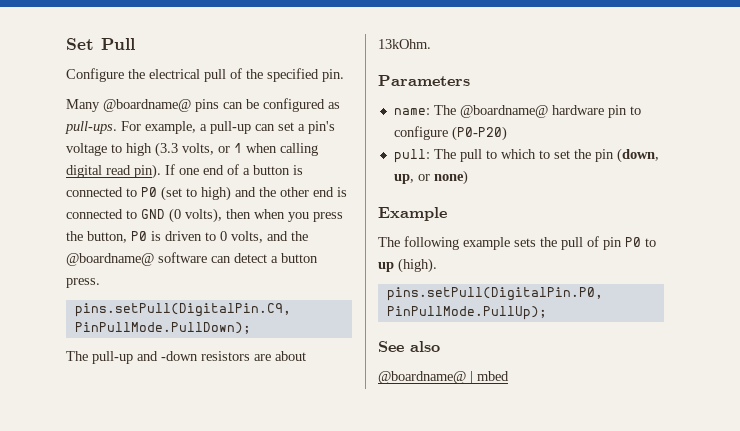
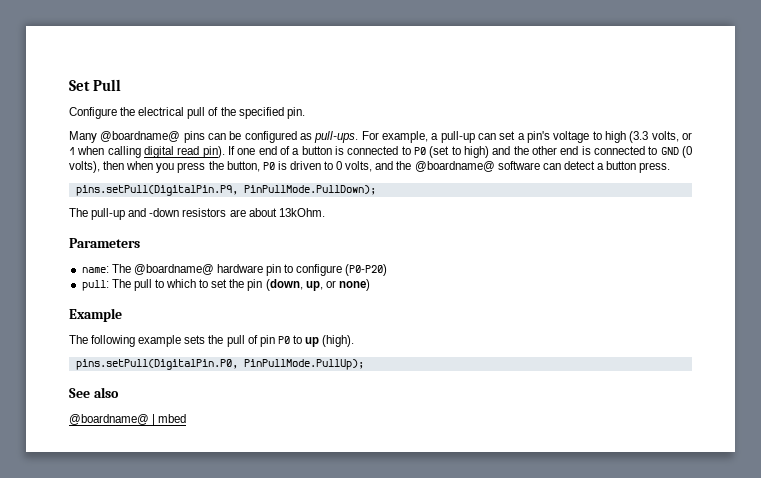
[74,303,291,317] pins.setPull(DigitalPin.C9, -> [75,185,238,196] pins.setPull(DigitalPin.P9,

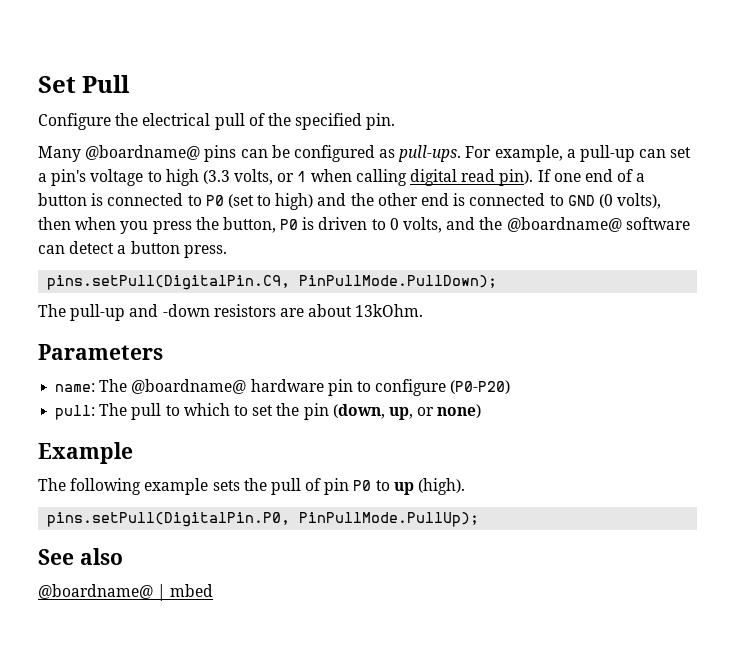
[75,185,238,196] pins.setPull(DigitalPin.P9, -> [47,275,291,290] pins.setPull(DigitalPin.C9,

